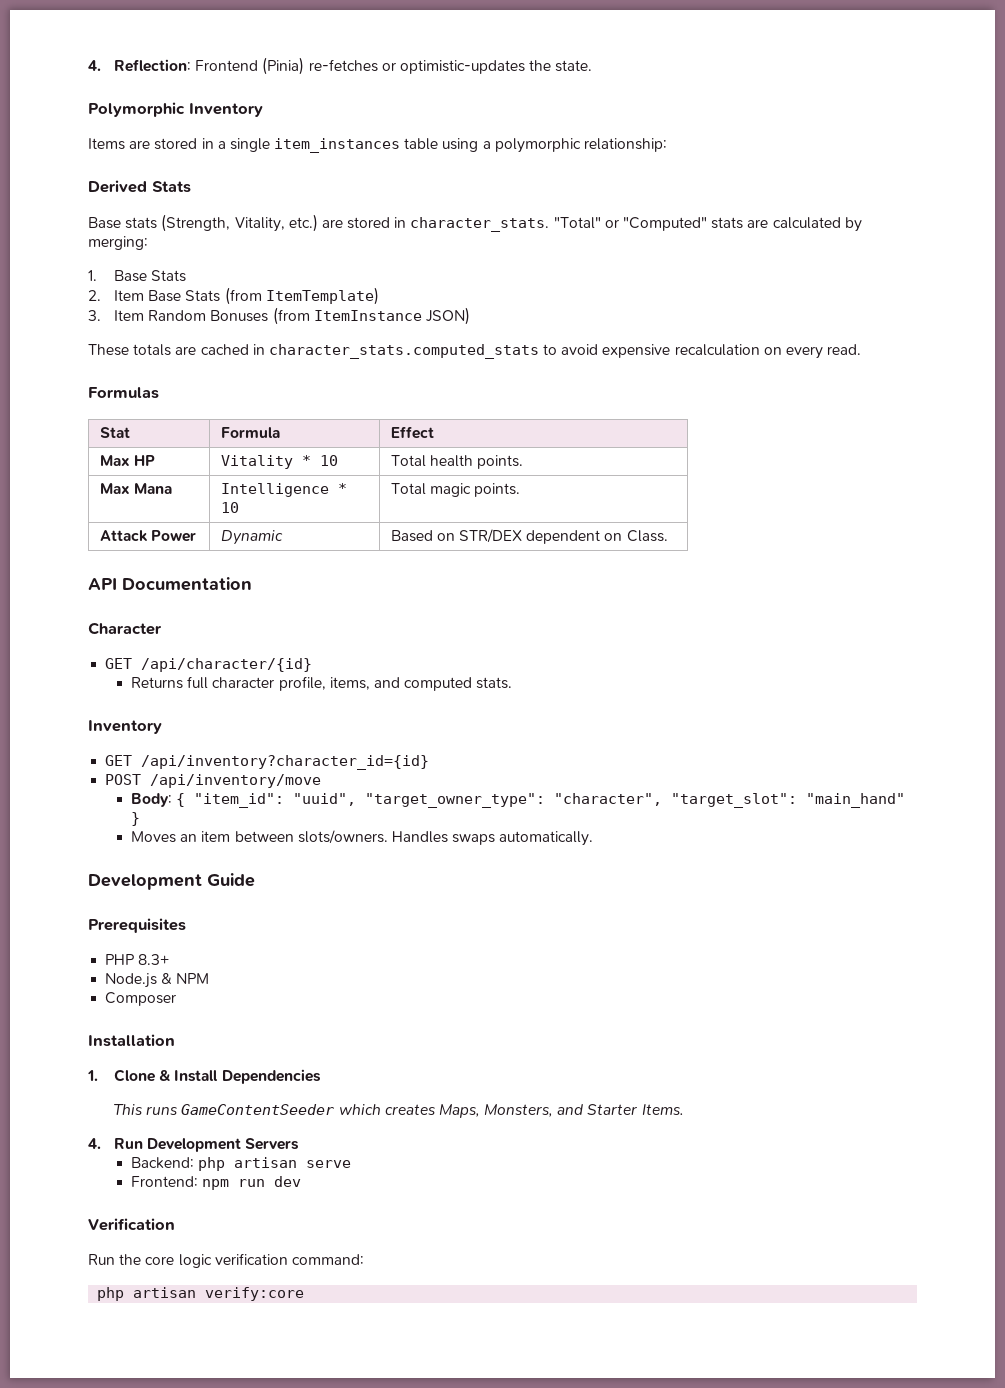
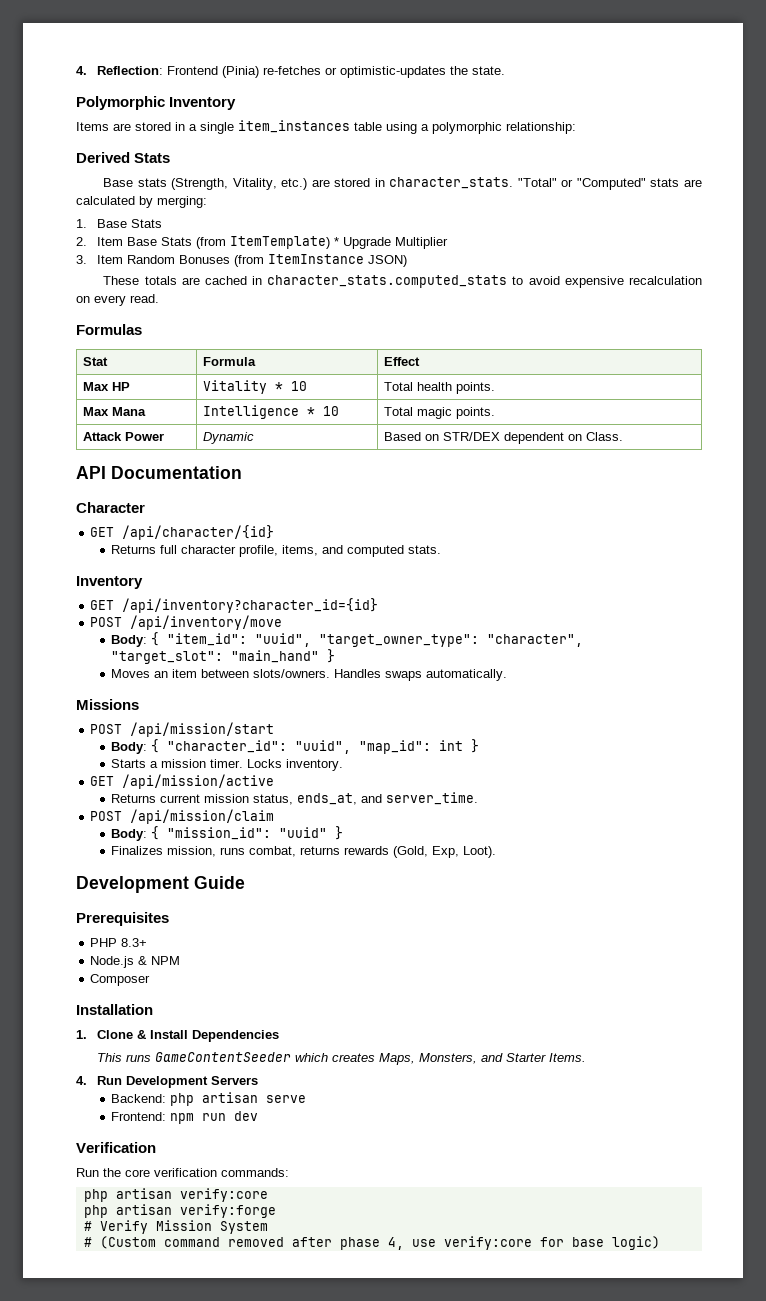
(379, 296) none -> [334,237,449,249] * Upgrade Multiplier
(594, 838) none -> [76,699,139,710] [90,722,275,737] [111,739,480,754] [111,759,344,771] [90,774,275,789] [111,792,479,805] [90,809,275,824] [111,826,344,841] [111,846,497,858] // Missions // POST /api/mission/start // Body: { "character_id": "uuid", "map_id": int } // Starts a mission timer. Locks inventory. // GET /api/mission/active // Returns current mission status, ends_at, and server_time. // POST /api/mission/claim // Body: { "mission_id": "uuid" } // Finalizes mission, runs combat, returns rewards (Gold, Exp, Loot).
[178,1253,364,1268] logic verification command: -> [154,1168,289,1177] verification commands:
(305, 1294) none -> [83,1204,276,1218] [83,1220,268,1234] [83,1236,660,1250] // php artisan verify:forge // # Verify Mission System // # (Custom command removed after phase 4, use verify:core for base logic)

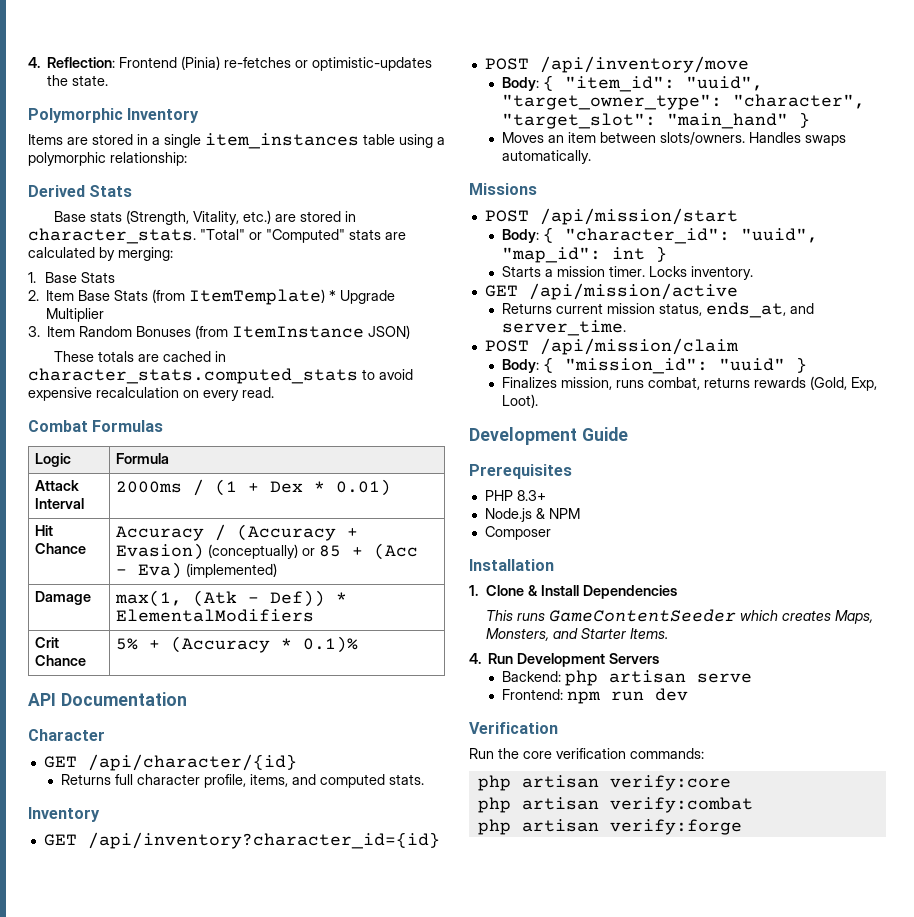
(159, 298) none -> [28,420,88,432] Combat
[82,357,108,366] Stat -> [35,453,72,467] Logic
[383,357,420,366] [82,382,130,391] [202,380,307,394] [383,382,495,394] [82,407,146,416] [202,405,339,419] [383,407,495,419] [82,432,164,441] [202,432,254,444] [383,432,623,444] | Effect // Max HP | Vitality * 10 | Total health points. // Max Mana | Intelligence * 10 | Total magic points. // Attack Power | Dynamic | Based on STR/DEX dependent on Class. -> [35,480,80,491] [35,498,85,509] [116,479,392,496] [35,525,54,536] [35,543,87,554] [116,524,359,541] [116,543,419,560] [116,562,278,579] [35,591,92,605] [115,590,348,607] [116,609,315,622] [35,637,60,648] [35,655,87,666] [116,636,359,653] // Attack Interval | 2000ms / (1 + Dex * 0.01) // Hit Chance | Accuracy / (Accuracy + Evasion) (conceptually) or 85 + (Acc - Eva) (implemented) // Damage | max(1, (Atk - Def)) * ElementalModifiers // Crit Chance | 5% + (Accuracy * 0.1)%
(268, 1195) none -> [477,797,753,813] // php artisan verify:combat
[83,1220,268,1234] [83,1236,660,1250] // # Verify Mission System // # (Custom command removed after phase 4, use verify:core for base logic) -> (742, 827) none

